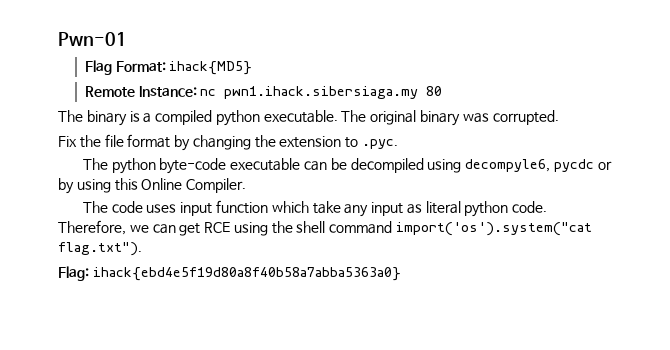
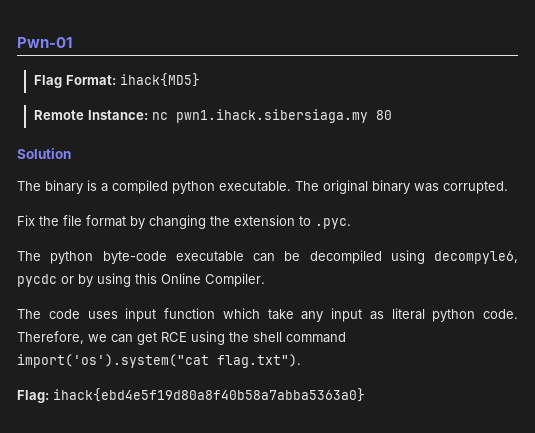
(443, 91) none -> [17,148,71,159] // Solution

